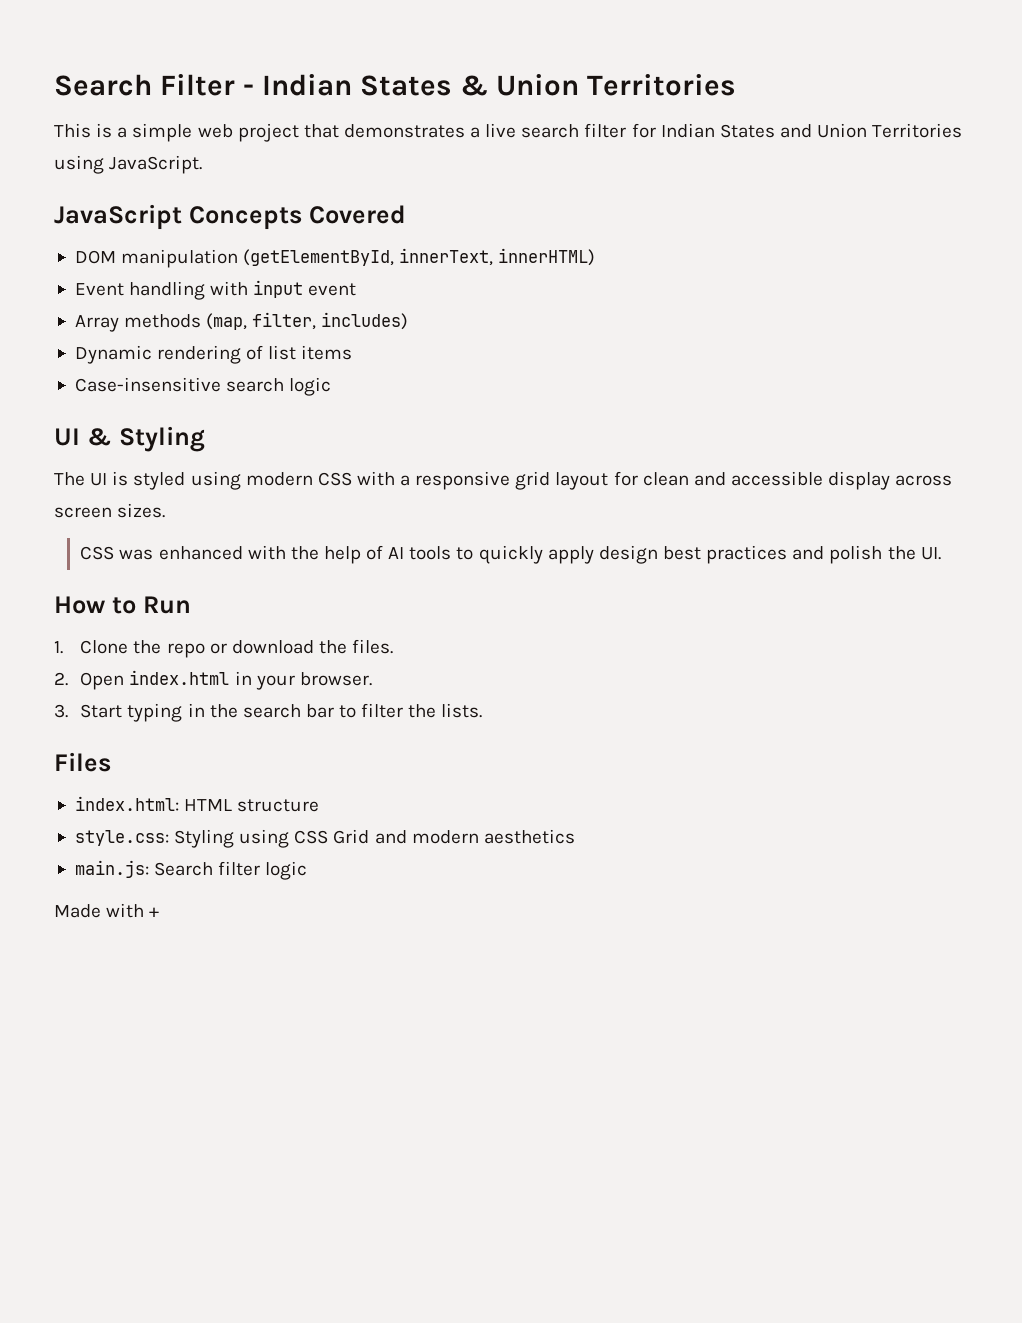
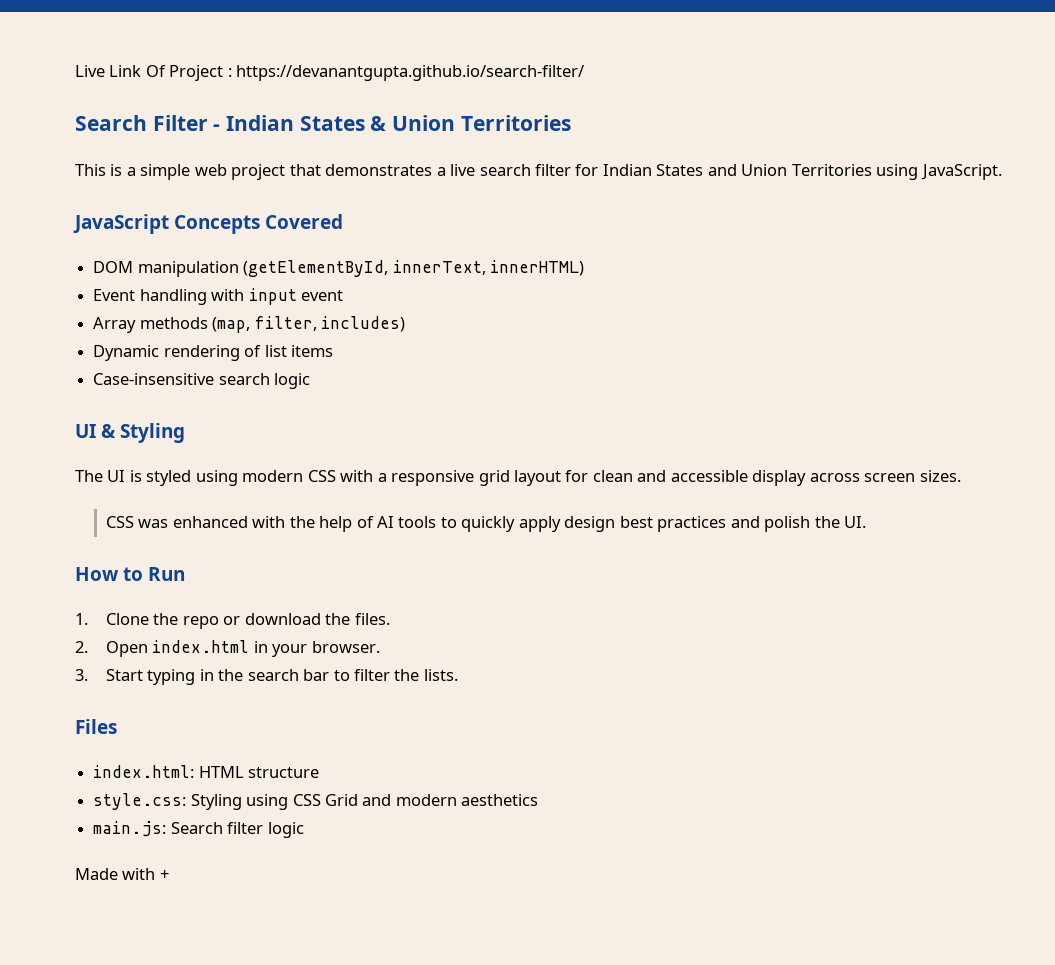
(54, 85) none -> [75,65,585,81] Live Link Of Project : https://devanantgupta.github.io/search-filter/ //

